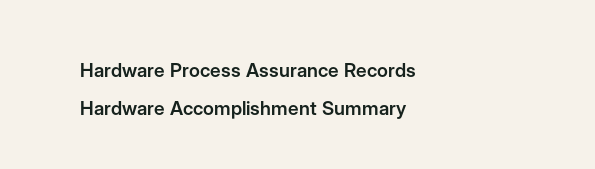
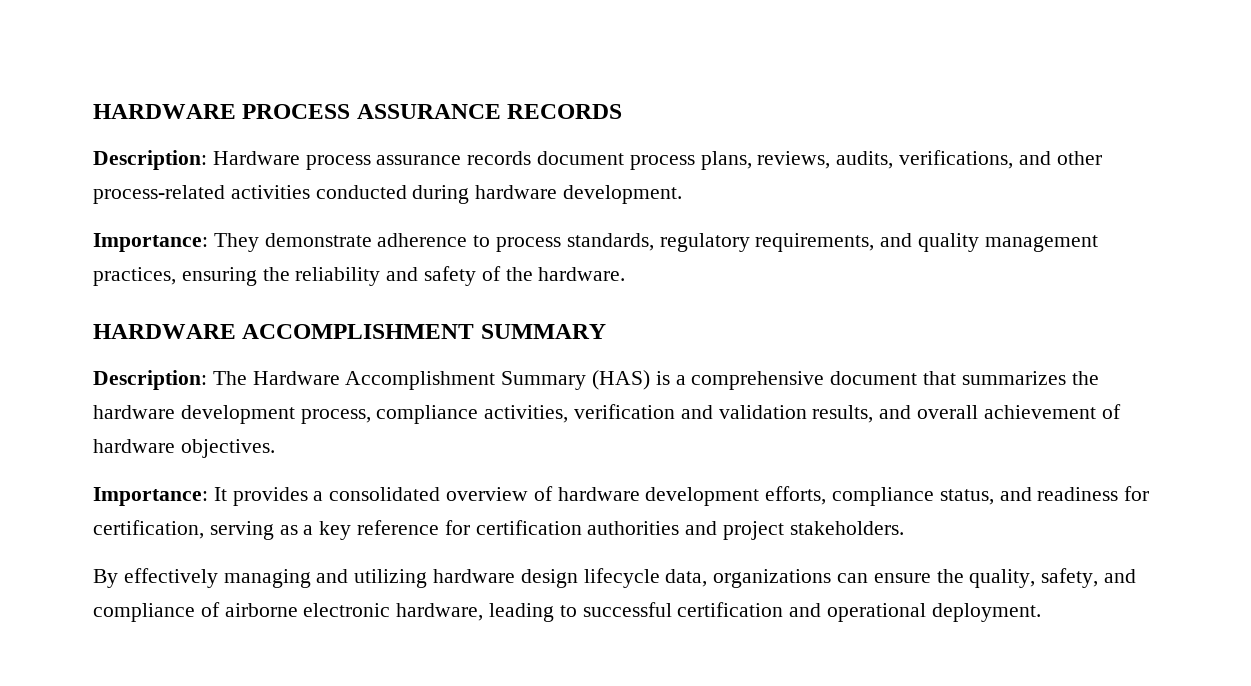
[80,63,417,77] [80,101,408,119] Hardware Process Assurance Records // Hardware Accomplishment Summary -> [93,104,623,119] [93,150,1102,170] [93,185,683,204] [93,233,1098,252] [93,266,626,286] [93,324,606,339] [93,370,1099,390] [93,404,1121,424] [93,439,275,458] [93,486,1150,506] [93,520,904,540] [93,568,1137,588] [93,602,1041,622] HARDWARE PROCESS ASSURANCE RECORDS // Description: Hardware process assurance records document process plans, reviews, audits, verifications, and other process-related activities conducted during hardware development. // Importance: They demonstrate adherence to process standards, regulatory requirements, and quality management practices, ensuring the reliability and safety of the hardware. // HARDWARE ACCOMPLISHMENT SUMMARY // Description: The Hardware Accomplishment Summary (HAS) is a comprehensive document that summarizes the hardware development process, compliance activities, verification and validation results, and overall achievement of hardware objectives. // Importance: It provides a consolidated overview of hardware development efforts, compliance status, and readiness for certification, serving as a key reference for certification authorities and project stakeholders. // By effectively managing and utilizing hardware design lifecycle data, organizations can ensure the quality, safety, and compliance of airborne electronic hardware, leading to successful certification and operational deployment.

